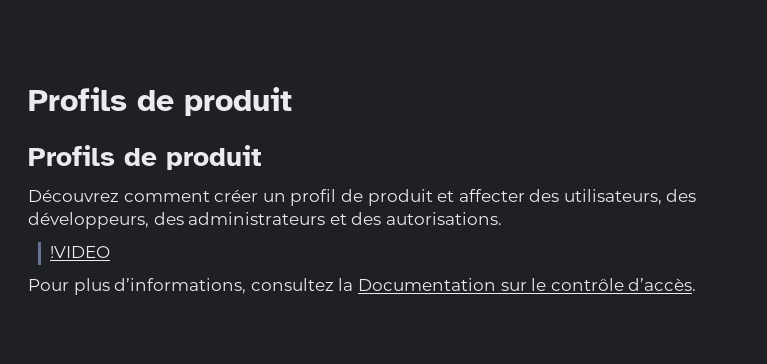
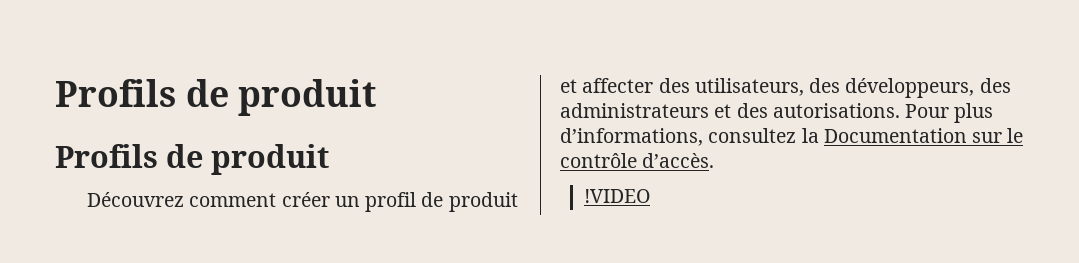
[50,246,111,258] // !VIDEO // -> (900, 110) none
(697, 284) none -> [583,189,650,203] // !VIDEO

